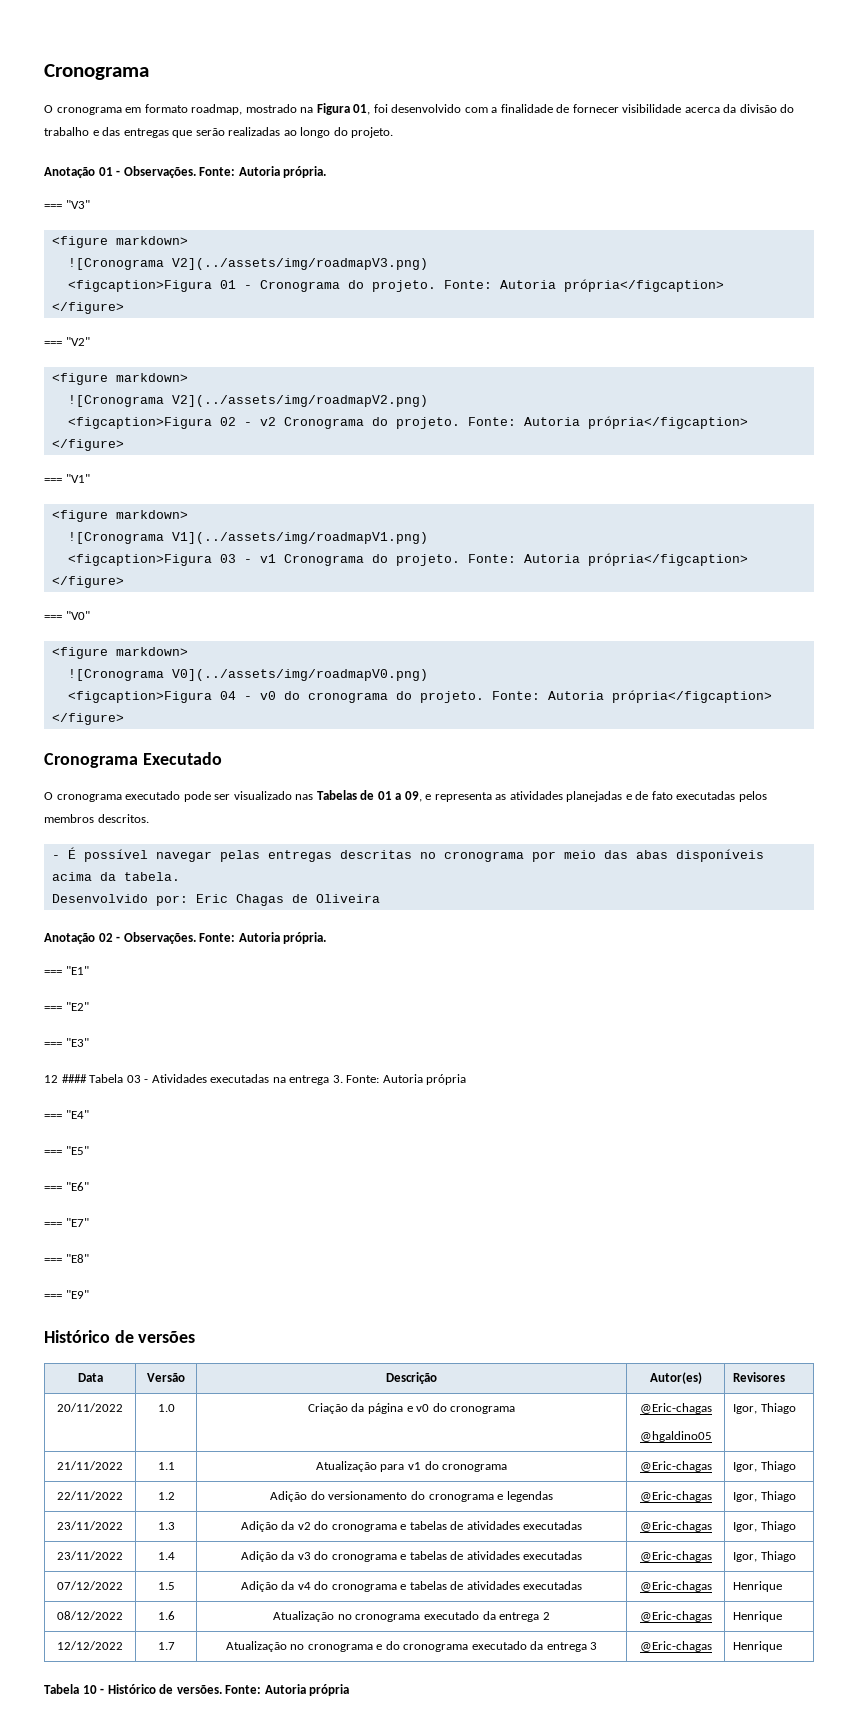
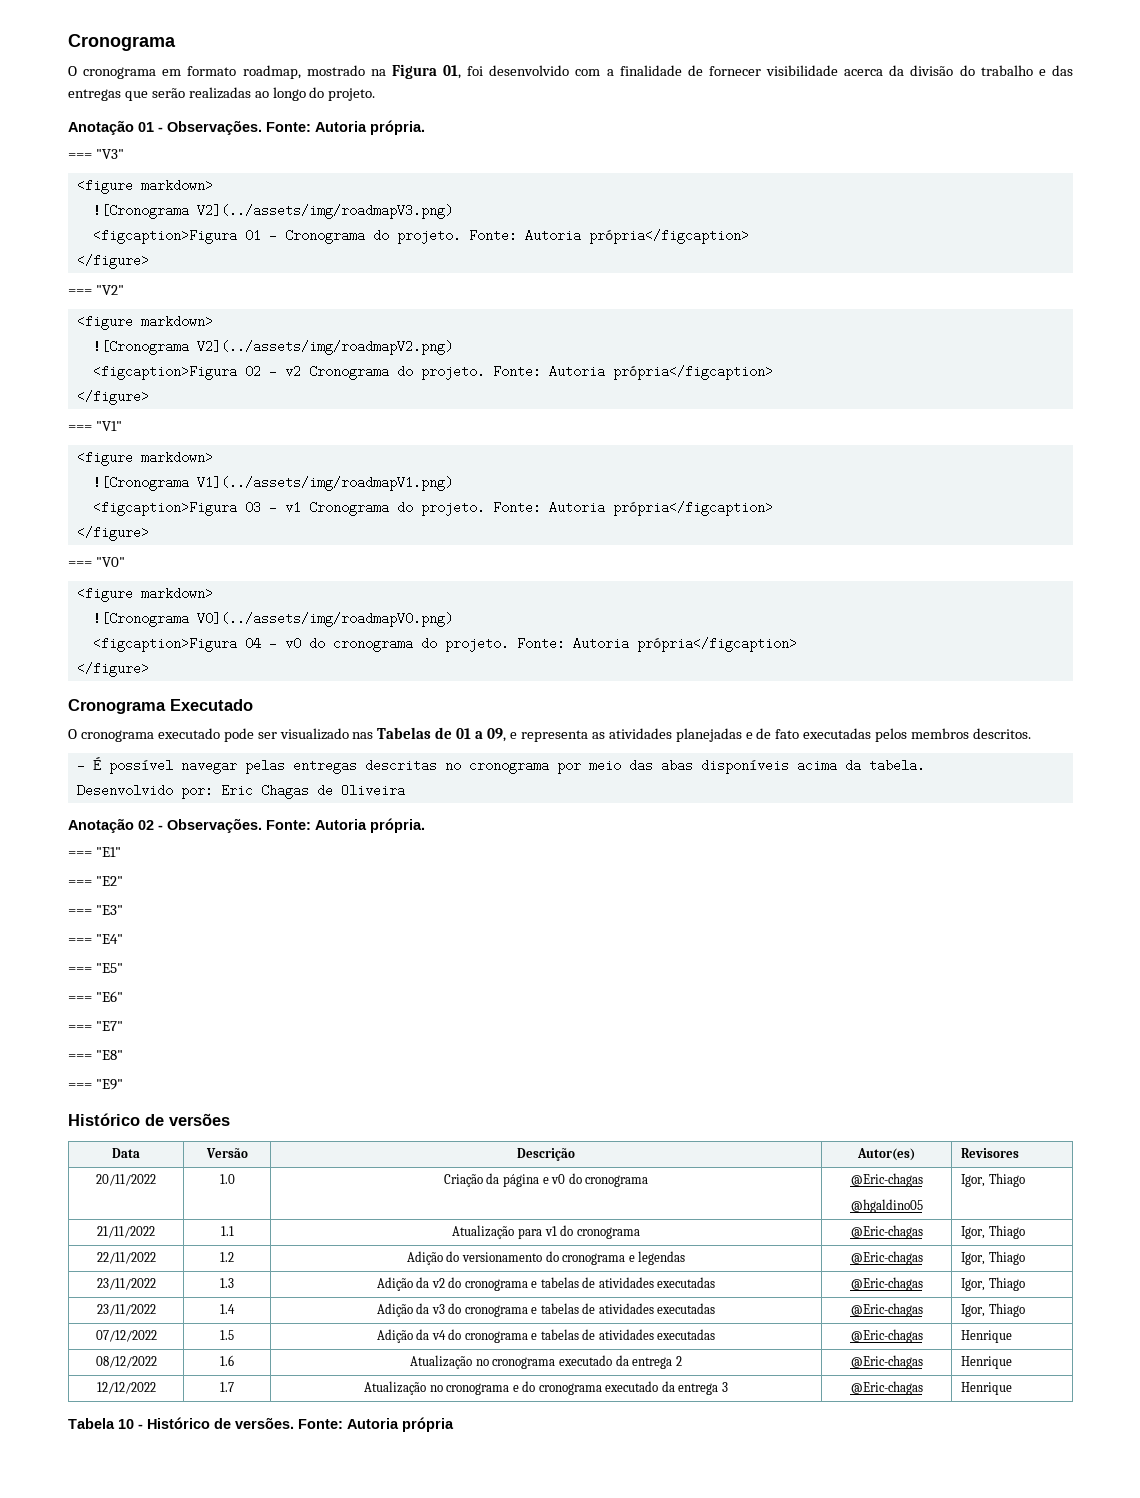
[44,1074,467,1085] // 12 #### Tabela 03 - Atividades executadas na entrega 3. Fonte: Autoria própria -> (123, 910) none

